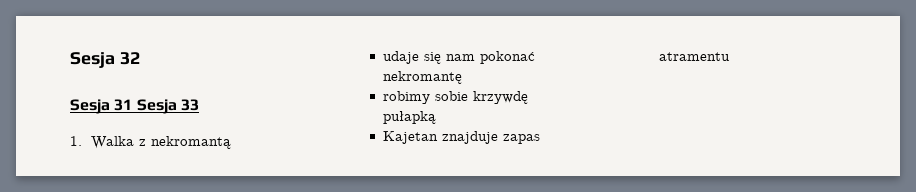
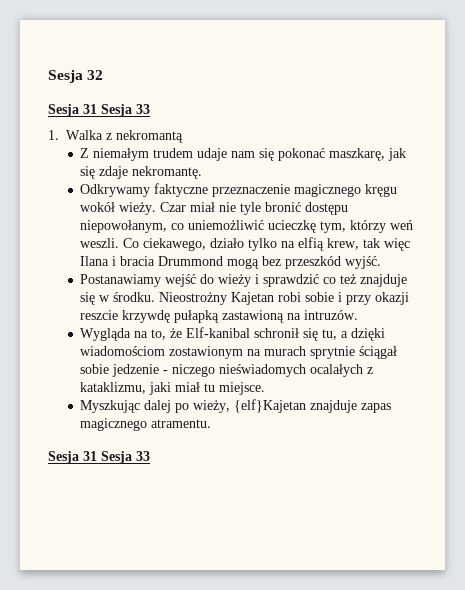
[383,51,536,64] [383,71,463,84] [383,91,529,104] [383,111,437,124] [383,131,541,144] [659,52,731,61] udaje się nam pokonać nekromantę // robimy sobie krzywdę pułapką // Kajetan znajduje zapas atramentu -> [80,148,407,161] [80,166,203,179] [80,183,398,197] [80,202,349,215] [80,220,414,233] [80,237,411,251] [80,256,382,269] [80,274,408,287] [80,292,410,305] [80,310,359,323] [80,327,386,341] [80,346,398,359] [80,364,374,377] [80,382,266,395] [80,399,392,413] [80,418,212,431] [48,451,150,464] Z niemałym trudem udaje nam się pokonać maszkarę, jak się zdaje nekromantę. // Odkrywamy faktyczne przeznaczenie magicznego kręgu wokół wieży. Czar miał nie tyle bronić dostępu niepowołanym, co uniemożliwić ucieczkę tym, którzy weń weszli. Co ciekawego, działo tylko na elfią krew, tak więc Ilana i bracia Drummond mogą bez przeszkód wyjść. // Postanawiamy wejść do wieży i sprawdzić co też znajduje się w środku. Nieostrożny Kajetan robi sobie i przy okazji reszcie krzywdę pułapką zastawioną na intruzów. // Wygląda na to, że Elf-kanibal schronił się tu, a dzięki wiadomościom zostawionym na murach sprytnie ściągał sobie jedzenie - niczego nieświadomych ocalałych z kataklizmu, jaki miał tu miejsce. // Myszkując dalej po wieży, {elf}Kajetan znajduje zapas magicznego atramentu. // Sesja 31 Sesja 33

